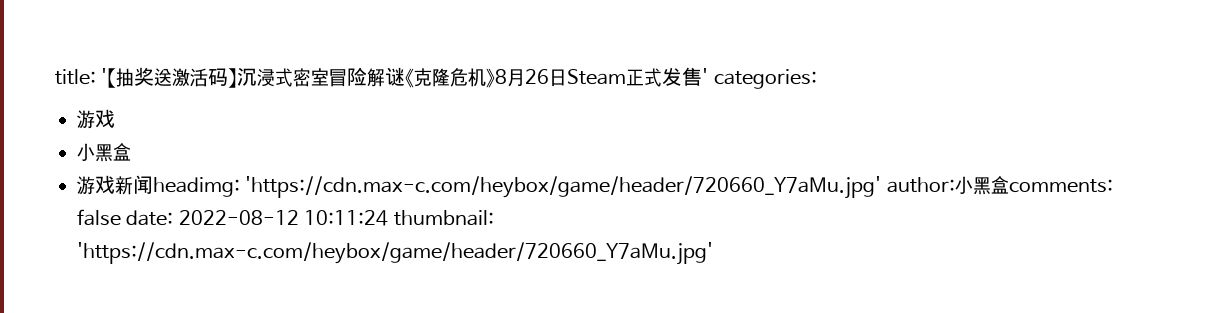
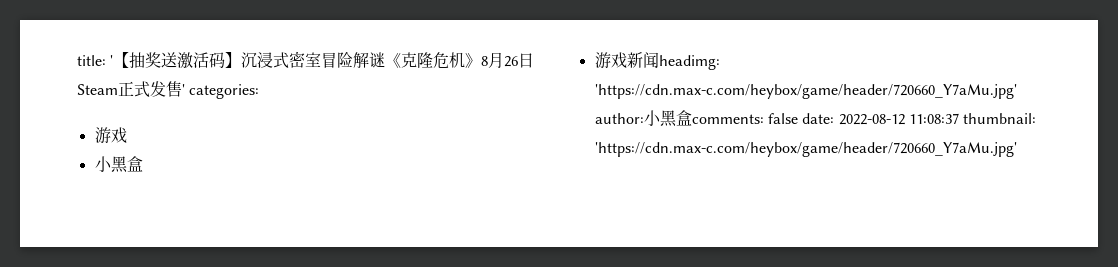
[304,210,389,226] 10:11:24 -> [908,113,959,124] 11:08:37

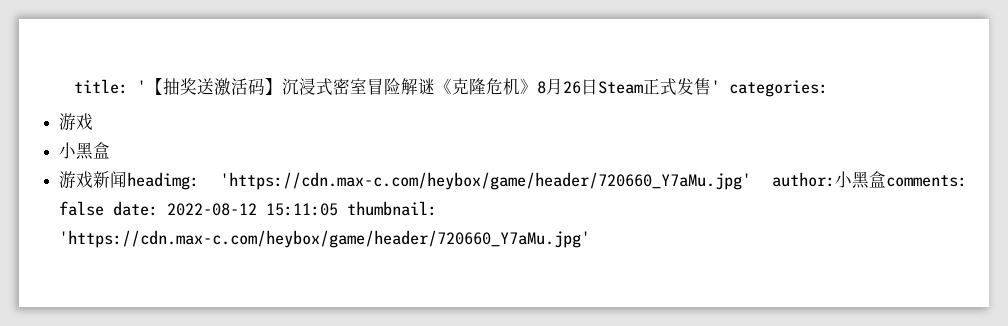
[908,113,959,124] 11:08:37 -> [266,203,339,216] 15:11:05

